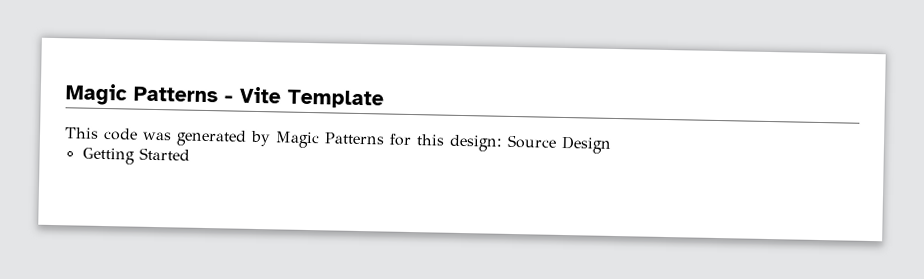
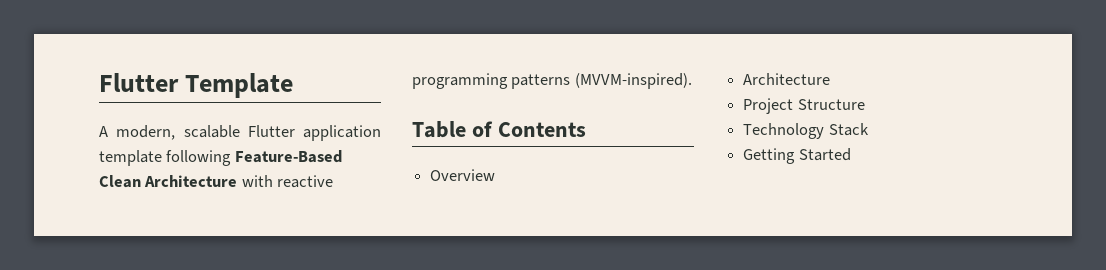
[65,83,384,109] [64,127,612,154] Magic Patterns - Vite Template // This code was generated by Magic Patterns for this design: Source Design -> [99,73,294,98] [99,125,381,141] [99,150,342,166] [99,175,334,188] [412,73,692,89] [412,121,586,138] [430,169,496,181] [743,73,831,85] [743,98,865,114] [743,123,869,139] Flutter Template // A modern, scalable Flutter application template following Feature-Based Clean Architecture with reactive programming patterns (MVVM-inspired). // Table of Contents // Overview // Architecture // Project Structure // Technology Stack

